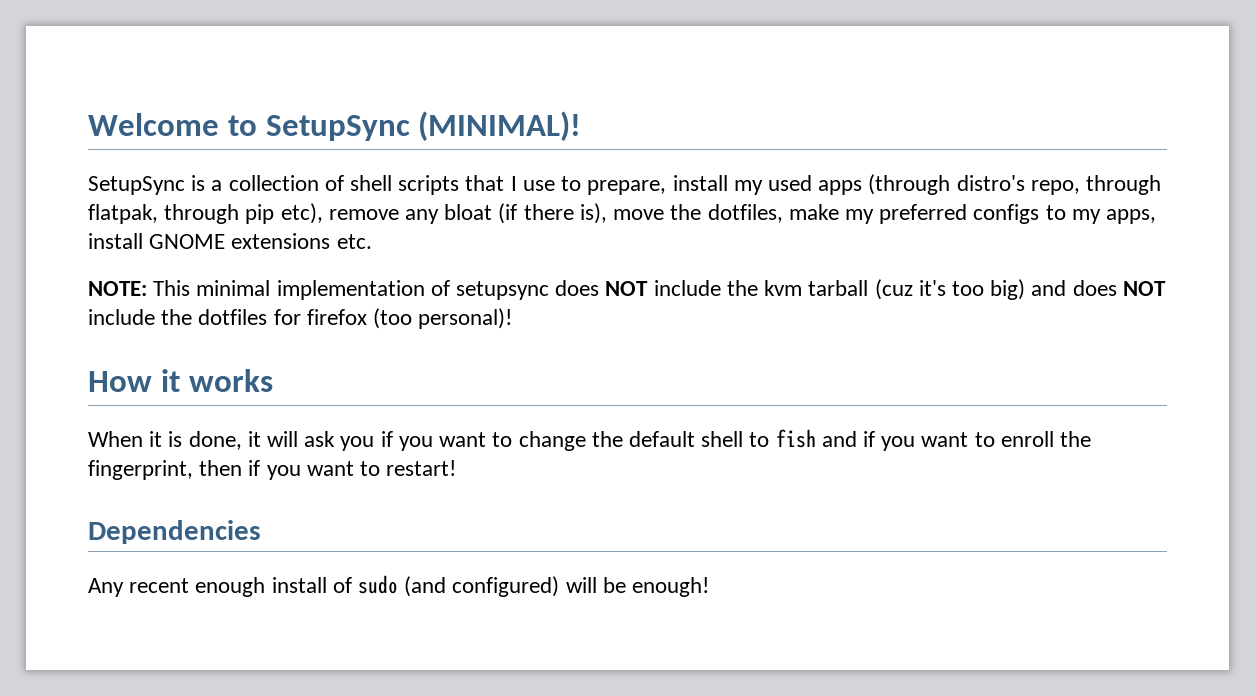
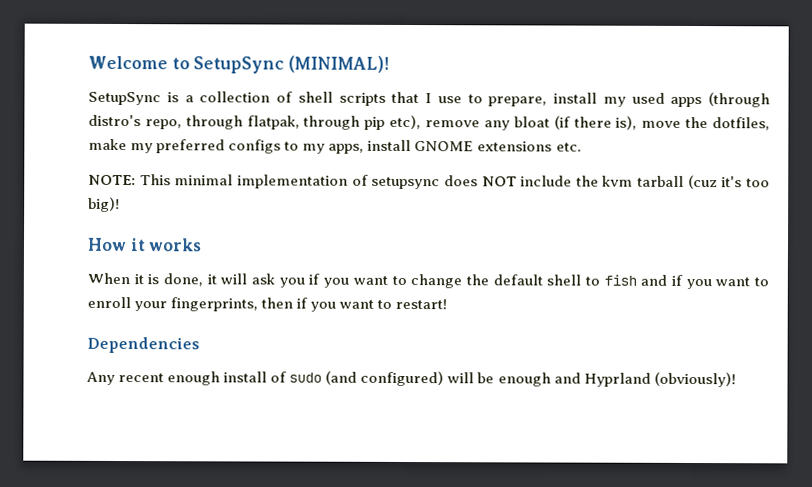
[990,279,1166,300] [88,308,513,329] big) and does NOT include the dotfiles for firefox (too personal)! -> [88,196,120,212] big)!
[1060,431,1092,447] [88,460,193,480] the fingerprint, -> [134,297,259,312] your fingerprints,
[632,577,710,597] enough! -> [497,371,736,388] enough and Hyprland (obviously)!

